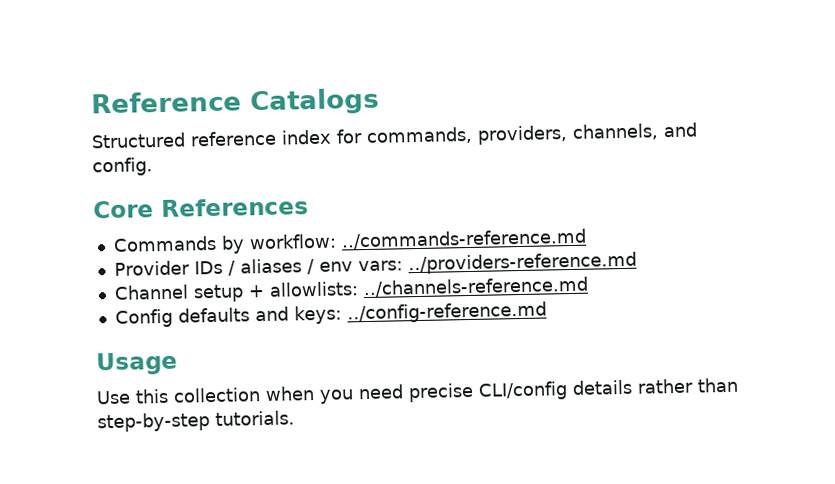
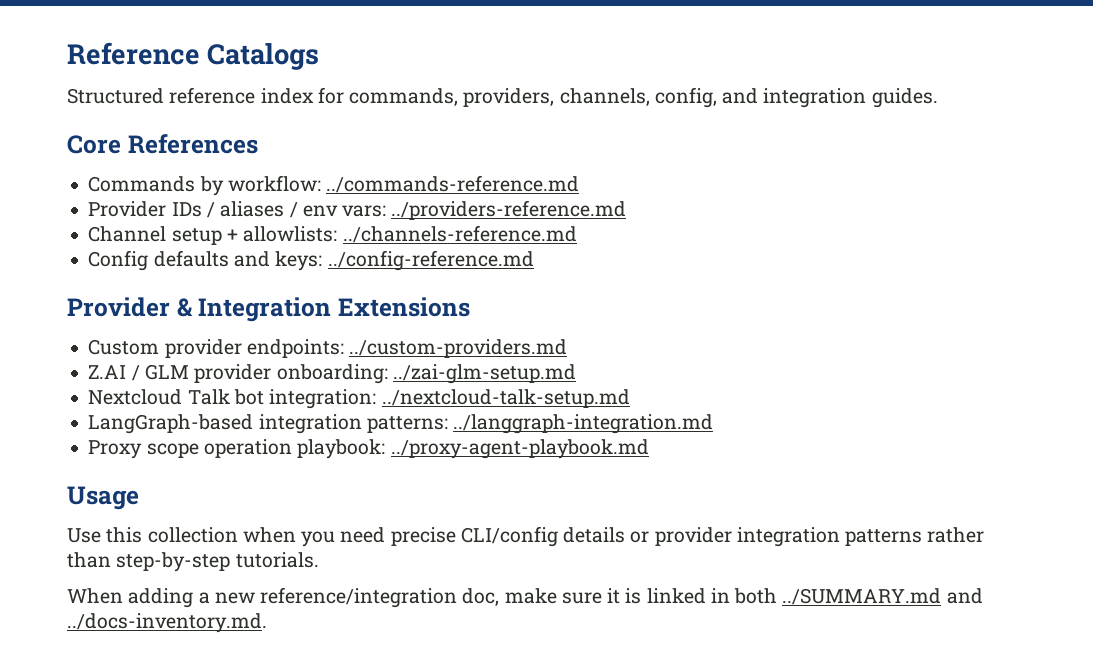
[663,122,697,138] [92,157,153,177] and config. -> [654,87,938,108] config, and integration guides.
(547, 312) none -> [67,297,470,322] [88,339,568,358] [88,364,576,384] [88,389,630,409] [88,414,714,434] [88,439,649,459] // Provider & Integration Extensions // Custom provider endpoints: ../custom-providers.md // Z.AI / GLM provider onboarding: ../zai-glm-setup.md // Nextcloud Talk bot integration: ../nextcloud-talk-setup.md // LangGraph-based integration patterns: ../langgraph-integration.md // Proxy scope operation playbook: ../proxy-agent-playbook.md
(633, 387) none -> [630,527,923,547] or provider integration patterns
(295, 418) none -> [67,587,983,608] [67,613,267,633] // When adding a new reference/integration doc, make sure it is linked in both ../SUMMARY.md and ../docs-inventory.md.

